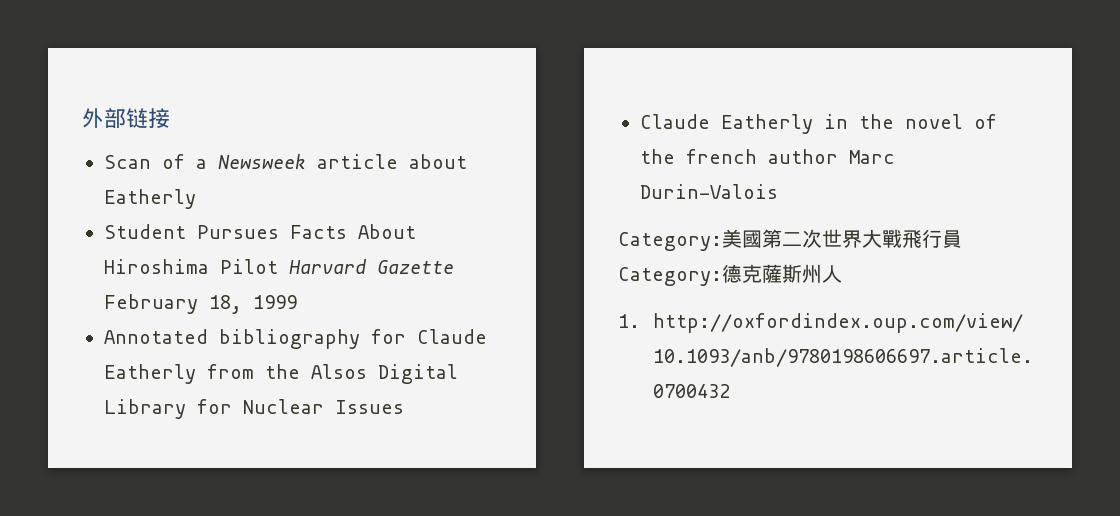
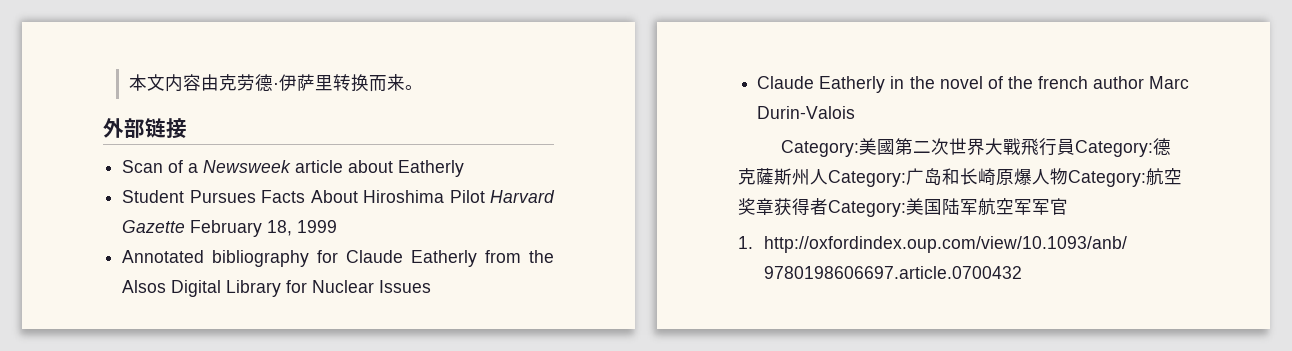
(82, 118) none -> [128,74,423,92] 本文内容由克劳德·伊萨里转换而来。 //
(842, 274) none -> [828,168,1182,187] [738,198,1068,217] Category:广岛和长崎原爆人物Category:航空奖章获得者Category:美国陆军航空军军官

